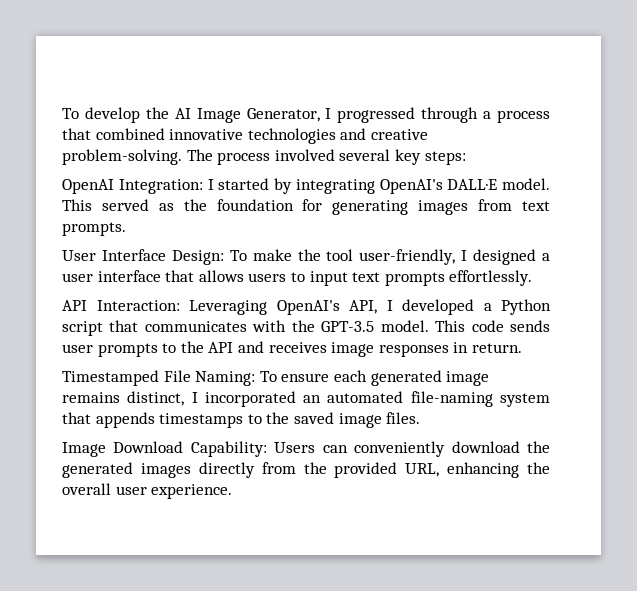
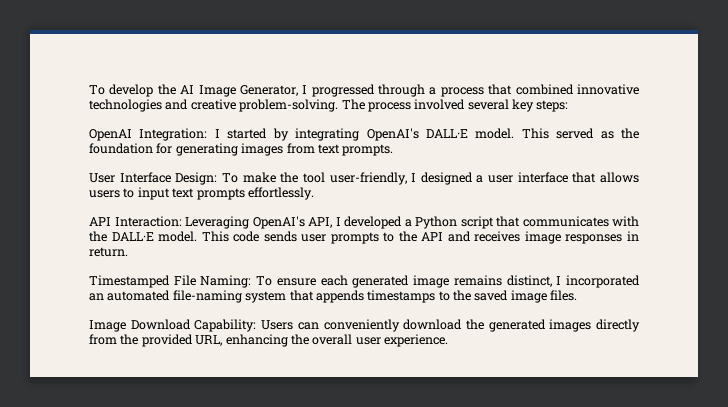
[321,321,375,332] GPT-3.5 -> [111,232,154,241] DALL·E

